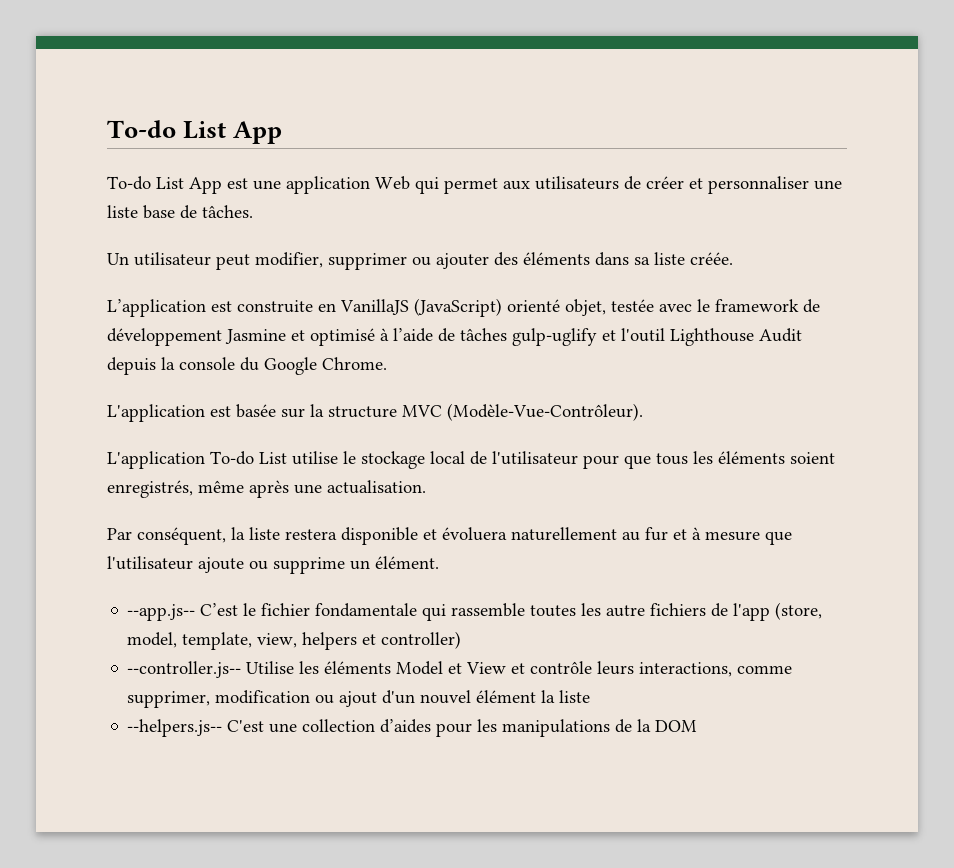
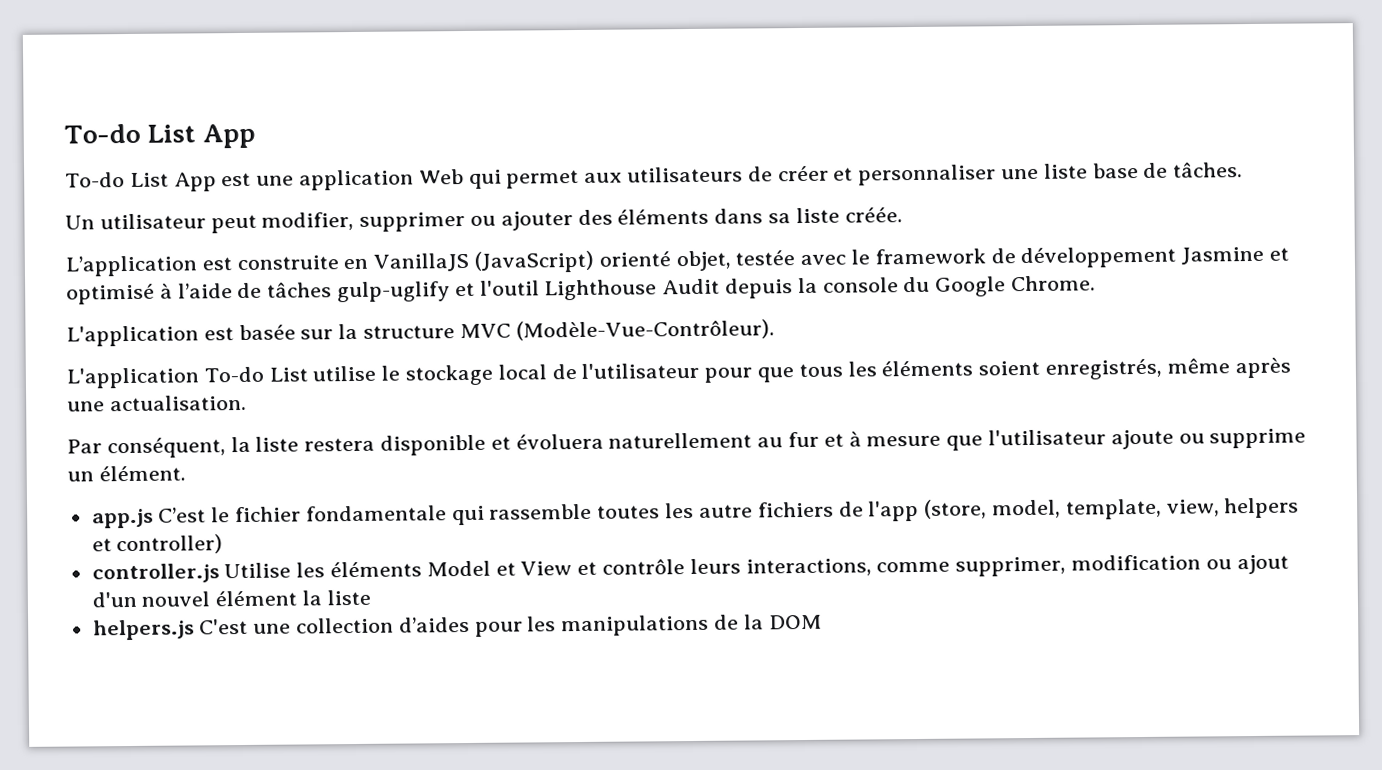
[127,604,196,621] --app.js-- -> [91,508,154,529] app.js
[127,661,242,678] --controller.js-- -> [91,563,220,584] controller.js
[127,719,223,737] --helpers.js-- -> [92,619,195,641] helpers.js

